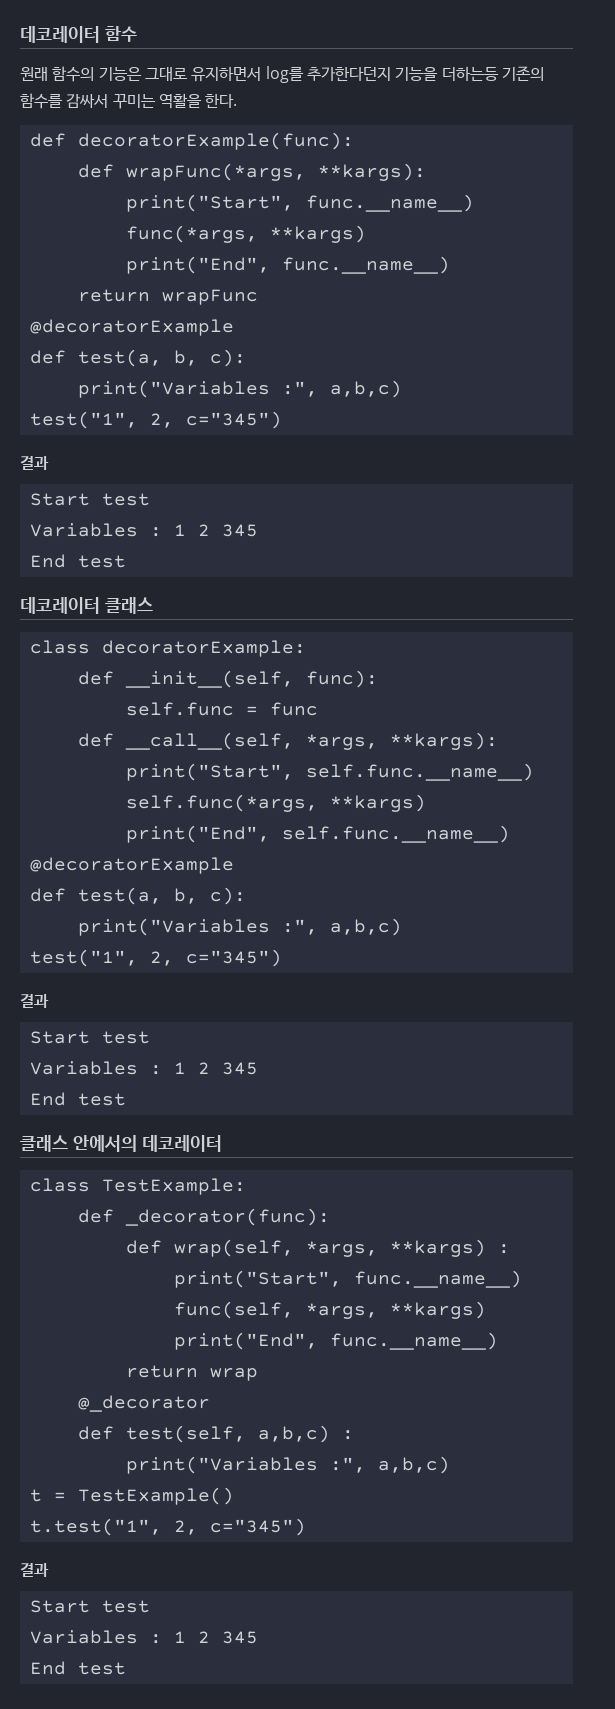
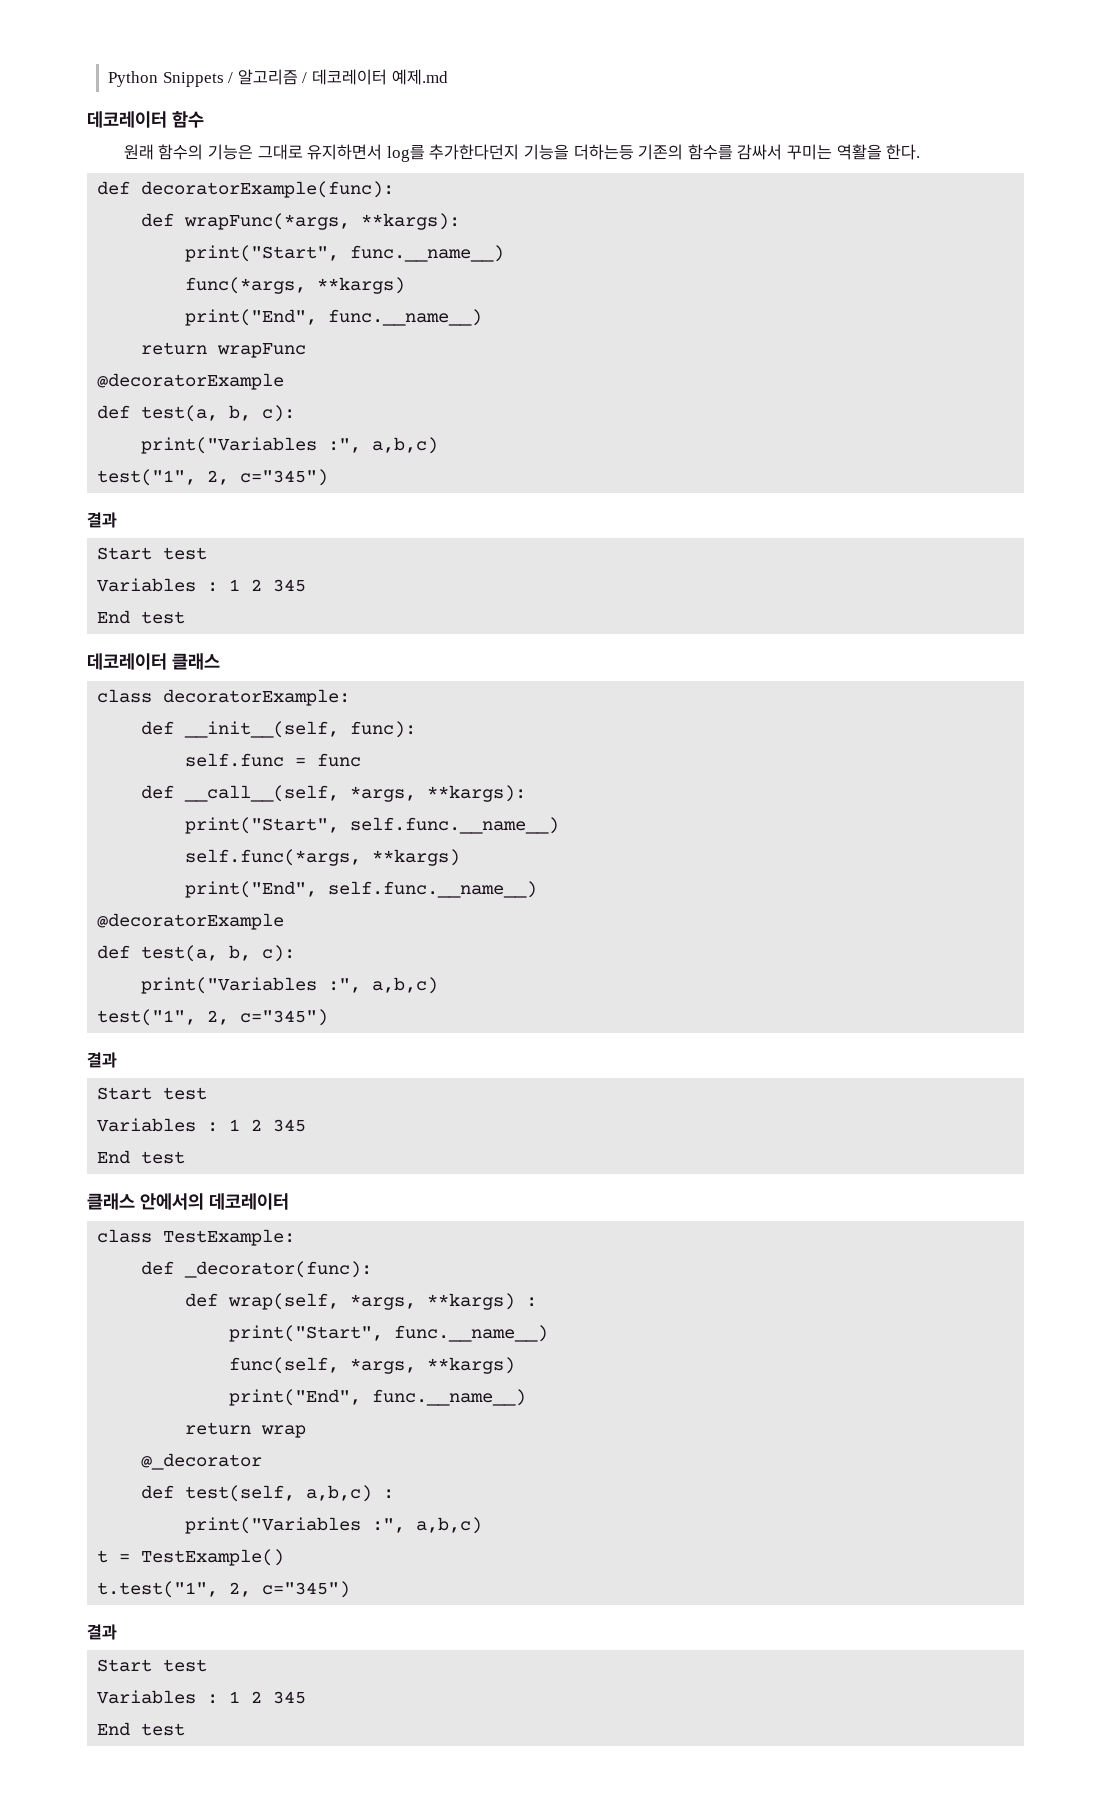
(20, 34) none -> [107,69,448,87] Python Snippets / 알고리즘 / 데코레이터 예제.md //

